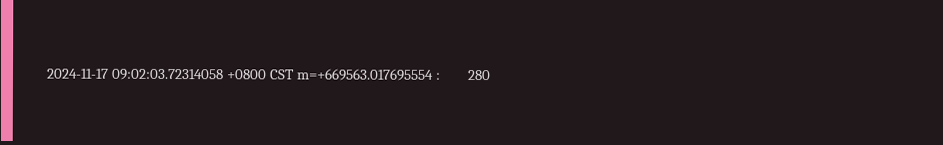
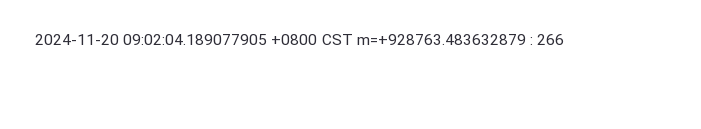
[46,68,491,81] 2024-11-17 09:02:03.72314058 +0800 CST m=+669563.017695554 : 280 -> [35,34,565,45] 2024-11-20 09:02:04.189077905 +0800 CST m=+928763.483632879 : 266

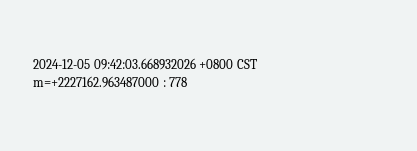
[35,34,565,45] 2024-11-20 09:02:04.189077905 +0800 CST m=+928763.483632879 : 266 -> [33,58,257,70] [33,76,188,88] 2024-12-05 09:42:03.668932026 +0800 CST m=+2227162.963487000 : 778

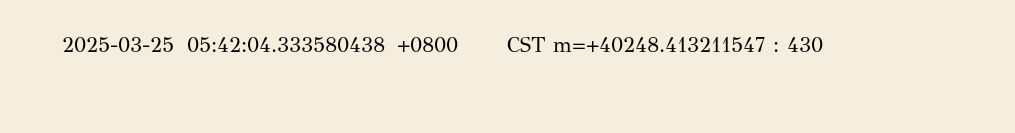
[33,58,257,70] [33,76,188,88] 2024-12-05 09:42:03.668932026 +0800 CST m=+2227162.963487000 : 778 -> [62,36,823,53] 2025-03-25 05:42:04.333580438 +0800 CST m=+40248.413211547 : 430

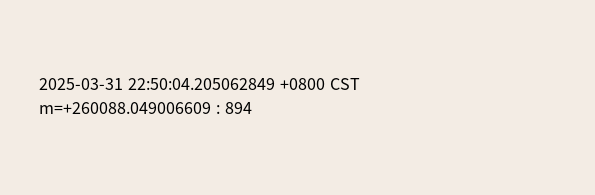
[62,36,823,53] 2025-03-25 05:42:04.333580438 +0800 CST m=+40248.413211547 : 430 -> [39,78,360,90] [39,102,252,114] 2025-03-31 22:50:04.205062849 +0800 CST m=+260088.049006609 : 894

